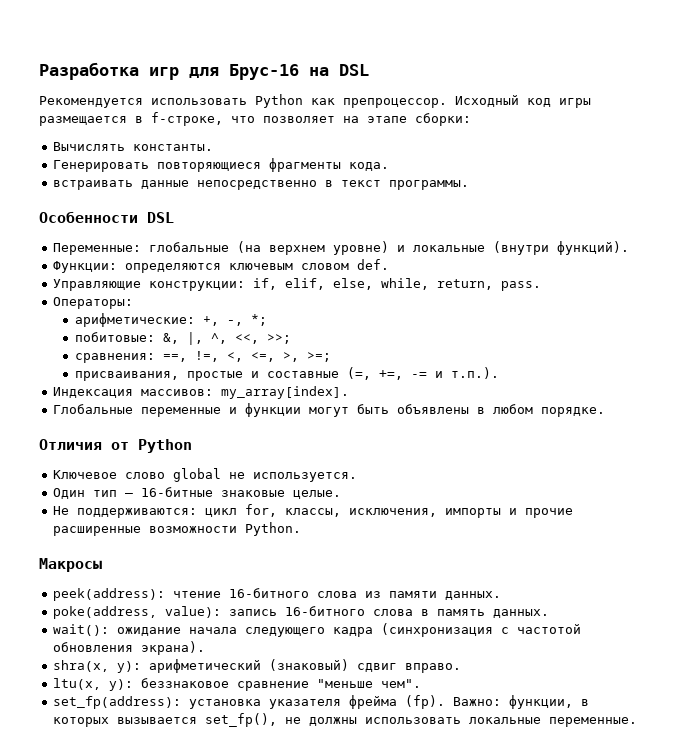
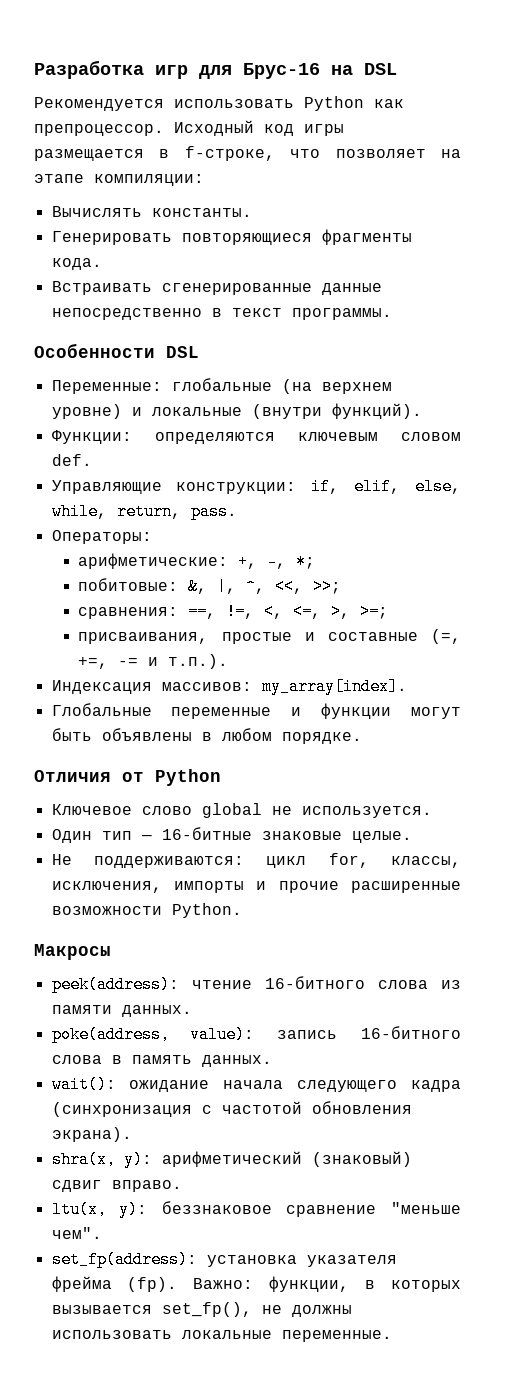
[415,113,471,126] сборки: -> [94,174,204,186] компиляции:
[53,180,134,190] встраивать -> [51,281,312,295] Встраивать сгенерированные

